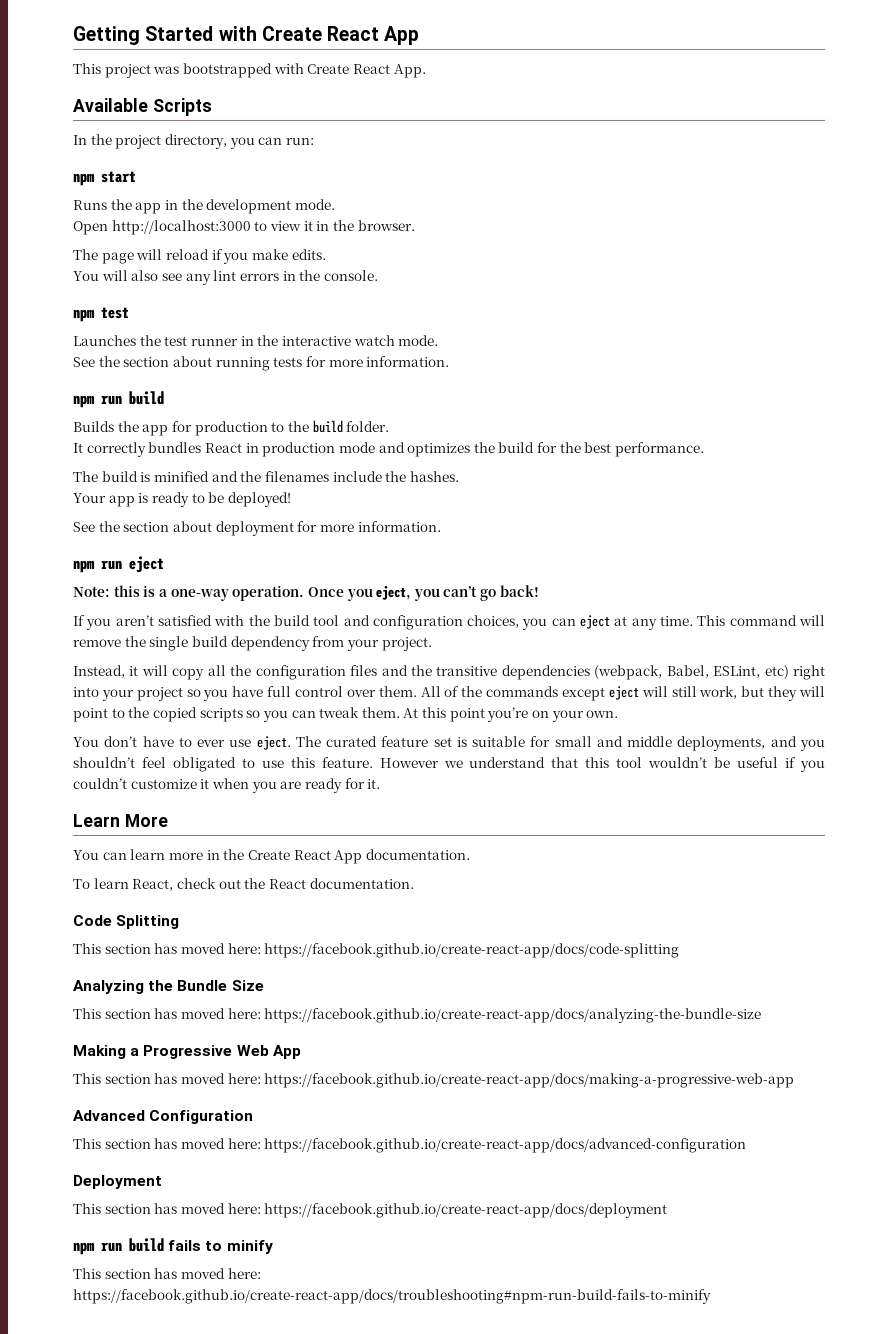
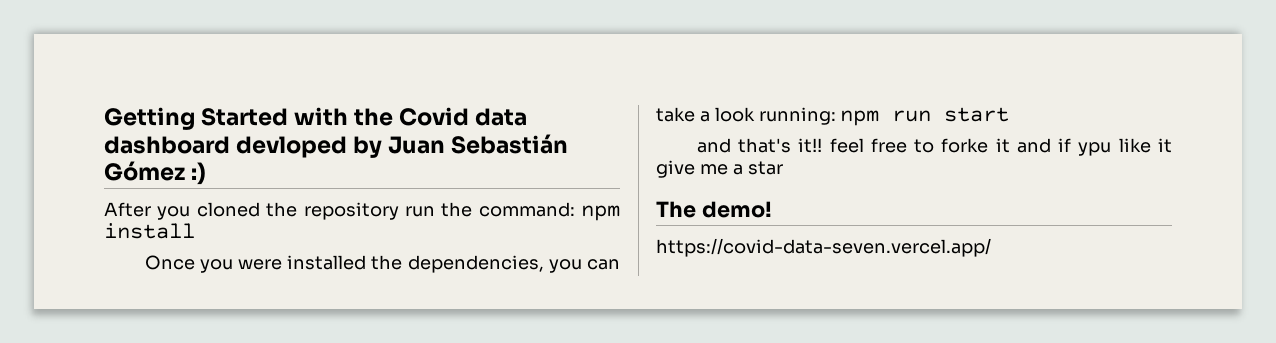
[261,26,420,45] [73,63,426,78] [73,98,212,116] [73,134,314,149] [73,171,136,186] [73,199,335,214] [73,220,415,235] [73,249,326,264] [73,270,378,285] [73,307,129,322] [73,335,439,346] [73,356,450,371] [73,391,164,408] [73,420,390,436] [73,442,705,457] [73,471,459,482] [73,492,291,507] [73,521,441,536] [73,556,164,573] [73,585,539,601] [73,615,825,630] [73,636,432,651] [73,665,825,680] [73,686,825,701] [73,707,619,722] [73,736,826,751] [73,757,826,772] [73,778,381,793] [73,814,168,827] [73,849,470,864] [73,878,414,891] [73,915,180,929] [73,943,680,958] [73,980,264,994] [73,1008,762,1023] [73,1045,301,1059] [73,1073,795,1088] [73,1110,254,1124] [73,1138,747,1153] [73,1175,162,1189] [73,1203,668,1218] [73,1238,273,1255] [73,1268,261,1279] [73,1289,711,1304] Create React App // This project was bootstrapped with Create React App. // Available Scripts // In the project directory, you can run: // npm start // Runs the app in the development mode. // Open http://localhost:3000 to view it in the browser. // The page will reload if you make edits. // You will also see any lint errors in the console. // npm test // Launches the test runner in the interactive watch mode. // See the section about running tests for more information. // npm run build // Builds the app for production to the build folder. // It correctly bundles React in production mode and optimizes the build for the best performance. // The build is minified and the filenames include the hashes. // Your app is ready to be deployed! // See the section about deployment for more information. // npm run eject // Note: this is a one-way operation. Once you eject, you can’t go back! // If you aren’t satisfied with the build tool and configuration choices, you can eject at any time. This command will remove the single build dependency from your project. // Instead, it will copy all the configuration files and the transitive dependencies (webpack, Babel, ESLint, etc) right into your project so you have full control over them. All of the commands except eject will still work, but they will point to the copied scripts so you can tweak them. At this point you’re on your own. // You don’t have to ever use eject. The curated feature set is suitable for small and middle deployments, and you shouldn’t feel obligated to use this feature. However we understand that this tool wouldn’t be useful if you couldn’t customize it when you are ready for it. // Learn More // You can learn more in the Create React App documentation. // To learn React, check out the React documentation. // Code Splitting // This section has moved here: https://facebook.github.io/create-react-app/docs/code-splitting // Analyzing the Bundle Size // This section has moved here: https://facebook.github.io/create-react-app/docs/analyzing-the-bundle-size // Making a Progressive Web App // This section has moved here: https://facebook.github.io/create-react-app/docs/making-a-progressive-web-app // Advanced Configuration // This section has moved here: https://facebook.github.io/create-react-app/docs/advanced-configuration // Deployment // This section has moved here: https://facebook.github.io/create-react-app/docs/deployment // npm run build fails to minify // This section has moved here: https://facebook.github.io/create-react-app/docs/troubleshooting#npm-run-build-fails-to-minify -> [354,107,528,126] [104,134,569,158] [104,161,207,185] [104,202,620,221] [104,223,195,239] [144,255,620,273] [656,107,1010,126] [696,138,1172,156] [656,160,783,178] [656,201,772,218] [656,238,991,257] the Covid data dashboard devloped by Juan Sebastián Gómez :) // After you cloned the repository run the command: npm install // Once you were installed the dependencies, you can take a look running: npm run start // and that's it!! feel free to forke it and if ypu like it give me a star // The demo! // https://covid-data-seven.vercel.app/

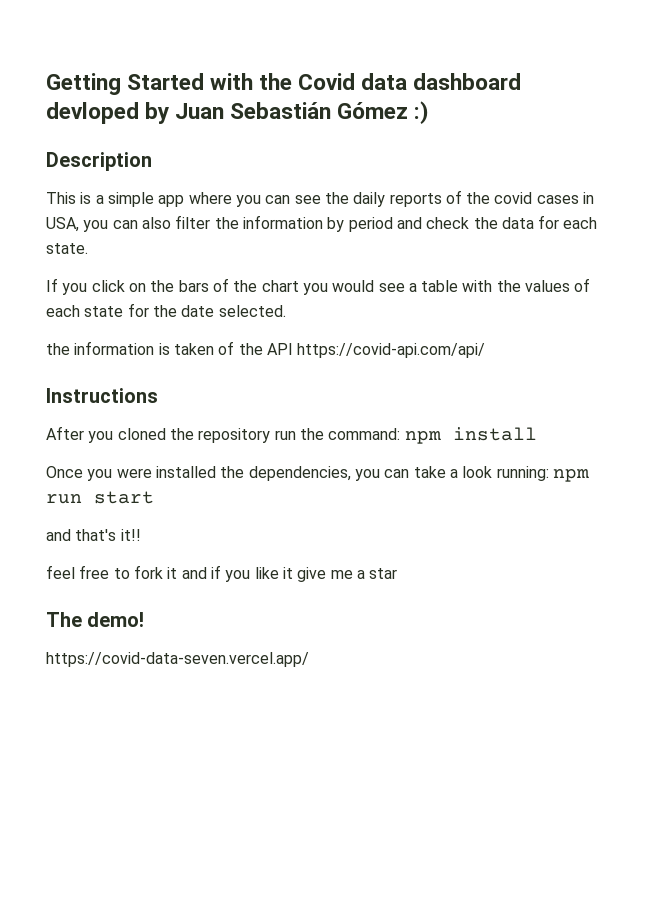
(207, 173) none -> [46,152,152,171] [46,190,595,207] [46,215,598,232] [46,243,88,254] [46,278,591,295] [46,303,286,317] [46,341,486,358] [46,388,158,403] // Description // This is a simple app where you can see the daily reports of the covid cases in USA, you can also filter the information by period and check the data for each state. // If you click on the bars of the chart you would see a table with the values of each state for the date selected. // the information is taken of the API https://covid-api.com/api/ // Instructions
(823, 145) none -> (141, 535) //
[941,138,989,153] forke -> [133,565,163,579] fork
[1078,142,1112,156] ypu -> [225,570,251,582] you

